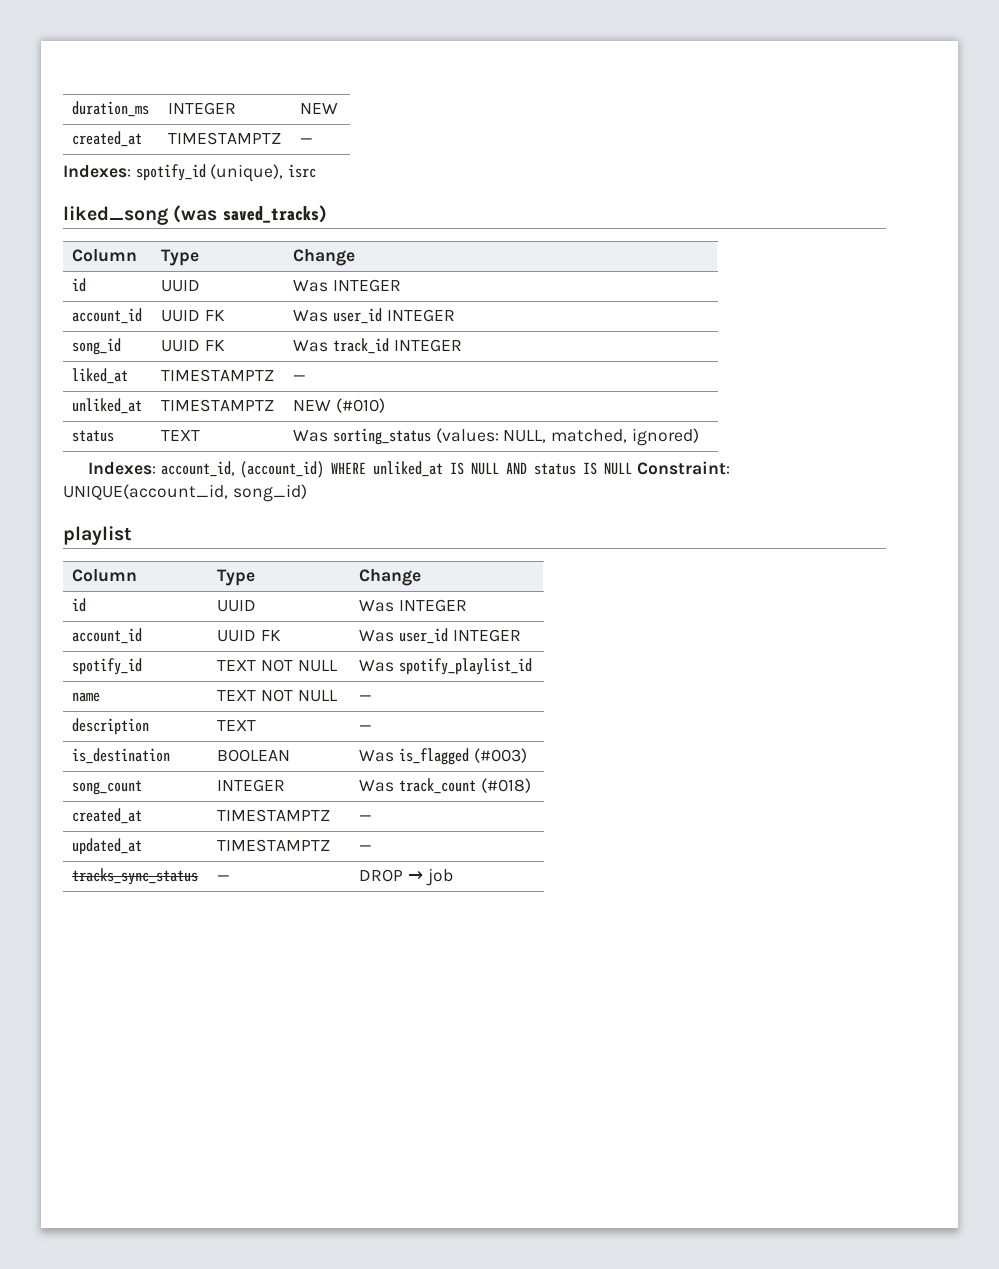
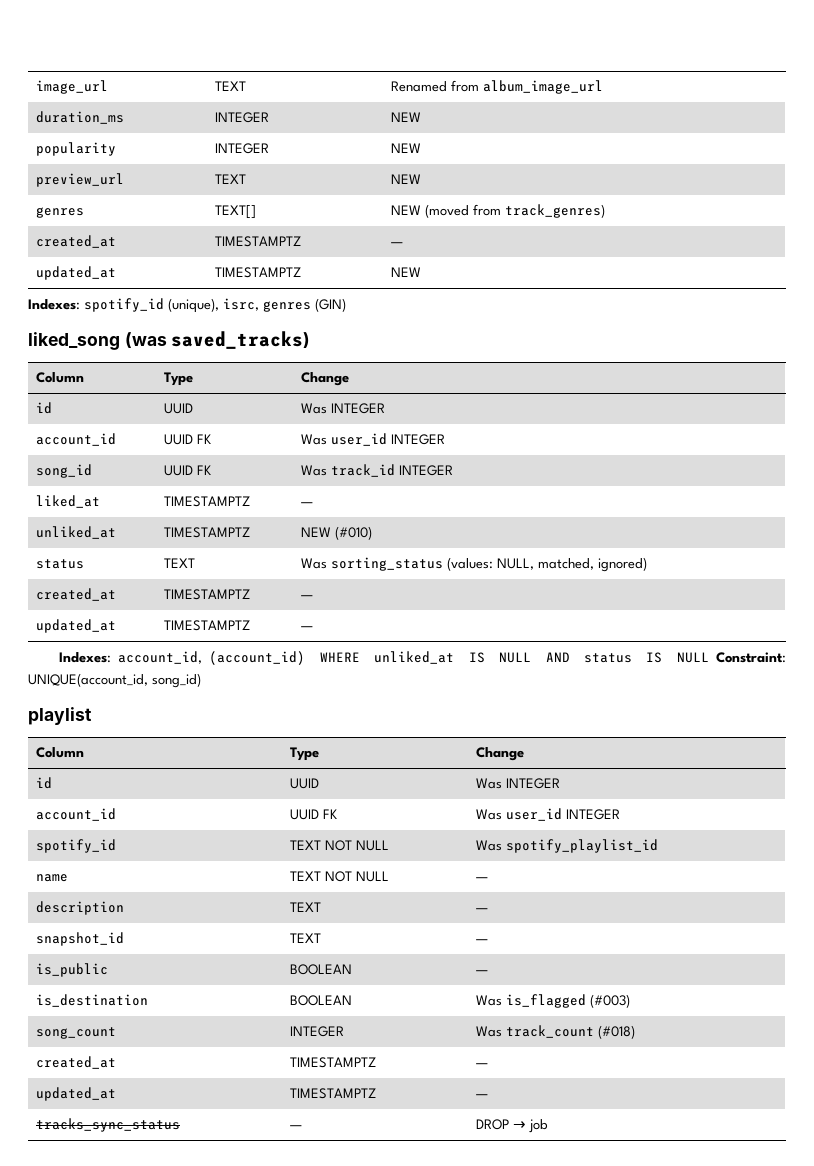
[72,101,150,117] [168,102,237,115] [300,103,339,114] [72,131,143,147] [168,132,282,145] [300,138,314,144] duration_ms | INTEGER | NEW // created_at | TIMESTAMPTZ | — -> [35,80,108,94] [214,81,246,91] [390,80,603,94] [35,111,124,124] [214,112,269,123] [390,112,421,122] [35,142,116,156] [214,143,269,154] [390,143,421,153] [35,173,124,187] [214,174,246,184] [390,174,421,184] [35,207,84,218] [214,205,256,219] [390,204,605,218] [35,235,116,248] [214,236,301,247] [390,242,403,246] [35,266,116,280] [214,267,301,278] [390,267,421,277] image_url | TEXT | Renamed from album_image_url // duration_ms | INTEGER | NEW // popularity | INTEGER | NEW // preview_url | TEXT | NEW // genres | TEXT[] | NEW (moved from track_genres) // created_at | TIMESTAMPTZ | — // updated_at | TIMESTAMPTZ | NEW
[288,164,317,178] isrc -> [223,298,346,312] isrc, genres (GIN)
(699, 437) none -> [35,588,116,601] [163,589,250,600] [300,595,313,599] [35,619,116,633] [163,620,250,631] [300,626,313,630] // created_at | TIMESTAMPTZ | — // updated_at | TIMESTAMPTZ | —
(373, 728) none -> [35,932,124,946] [289,933,321,943] [475,939,488,943] [35,963,108,977] [289,964,352,975] [475,970,488,974] // snapshot_id | TEXT | — // is_public | BOOLEAN | —

